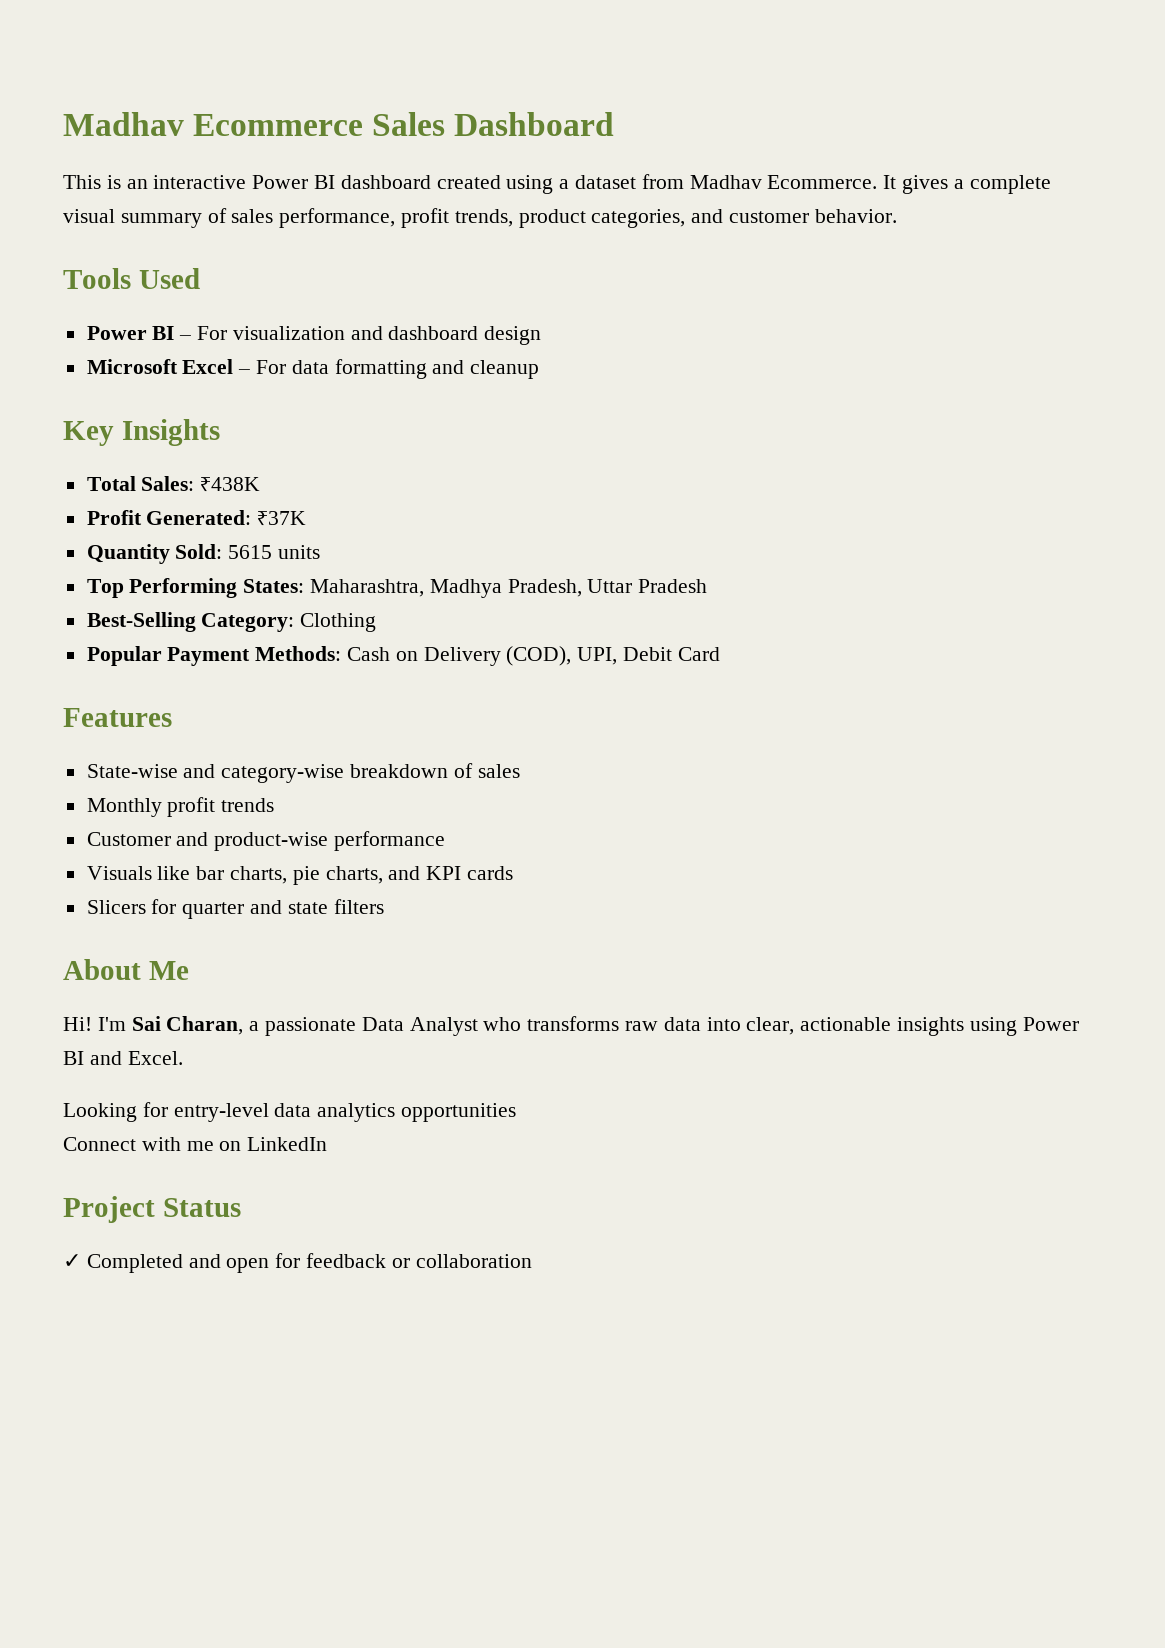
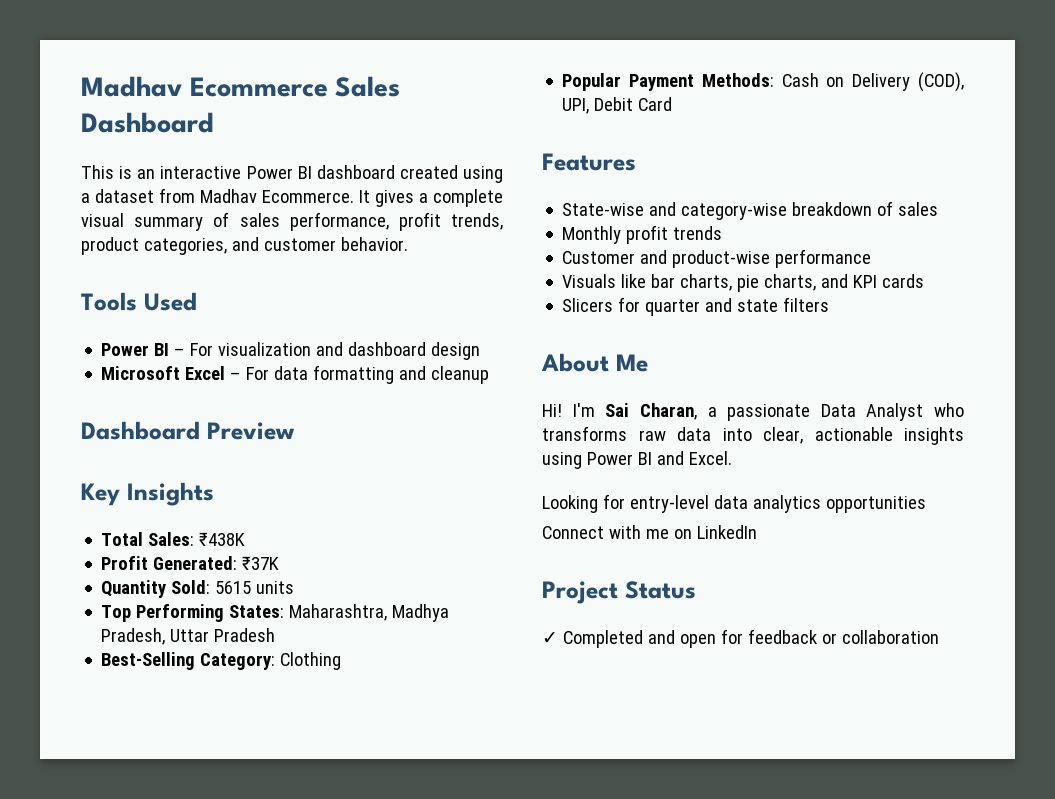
(540, 369) none -> [81,421,295,440] // Dashboard Preview

